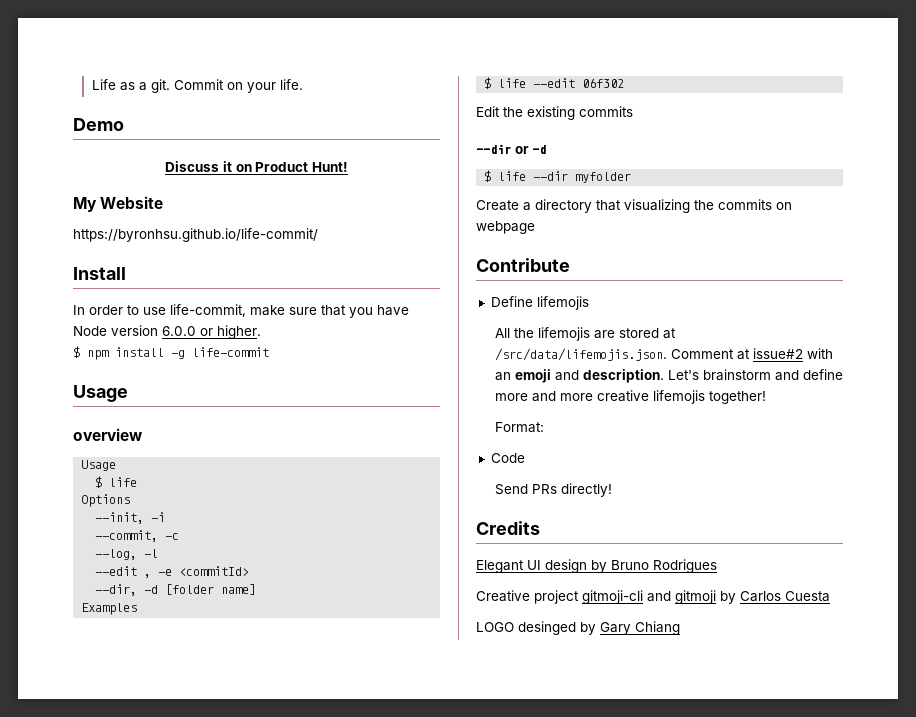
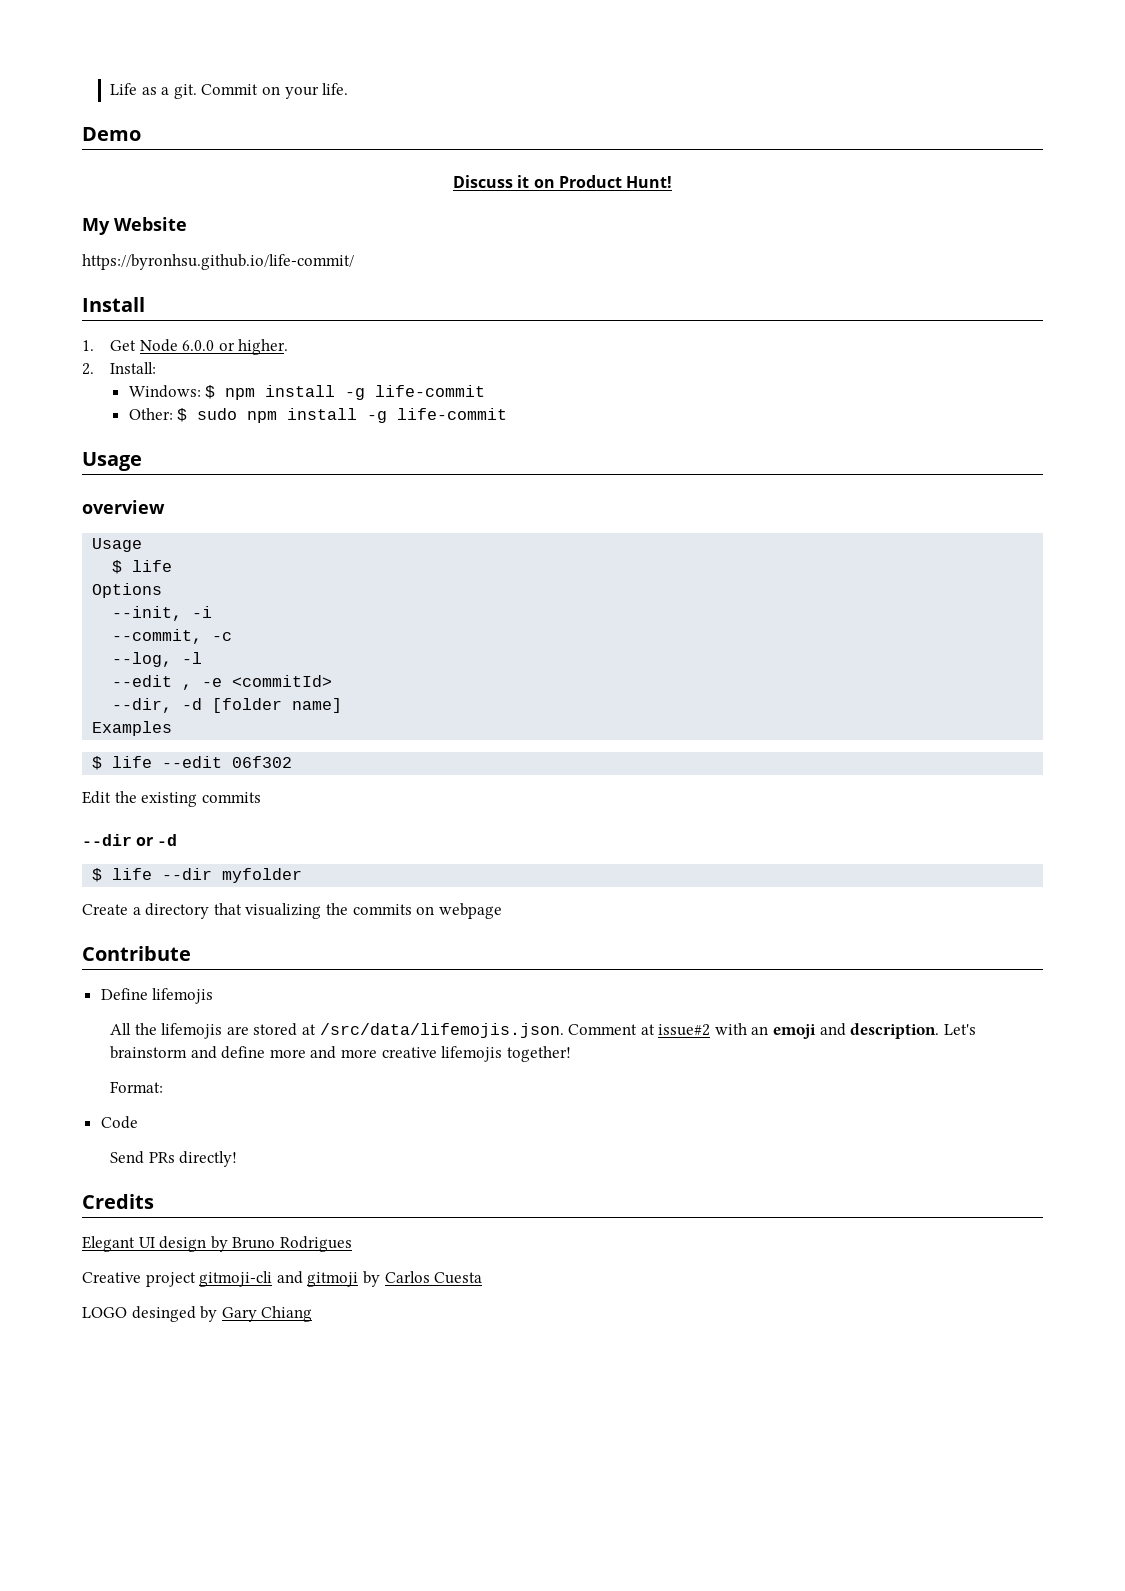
[73,304,409,318] [73,325,158,336] In order to use life-commit, make sure that you have Node version -> [82,339,178,352] 1. Get Node
(261, 332) none -> [82,362,156,375] [128,385,201,398] 2. Install: // Windows:
(269, 352) none -> [128,408,508,423] // Other: $ sudo npm install -g life-commit

